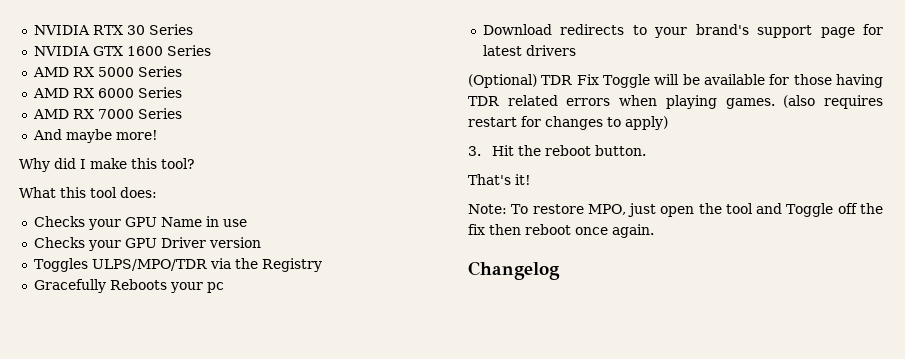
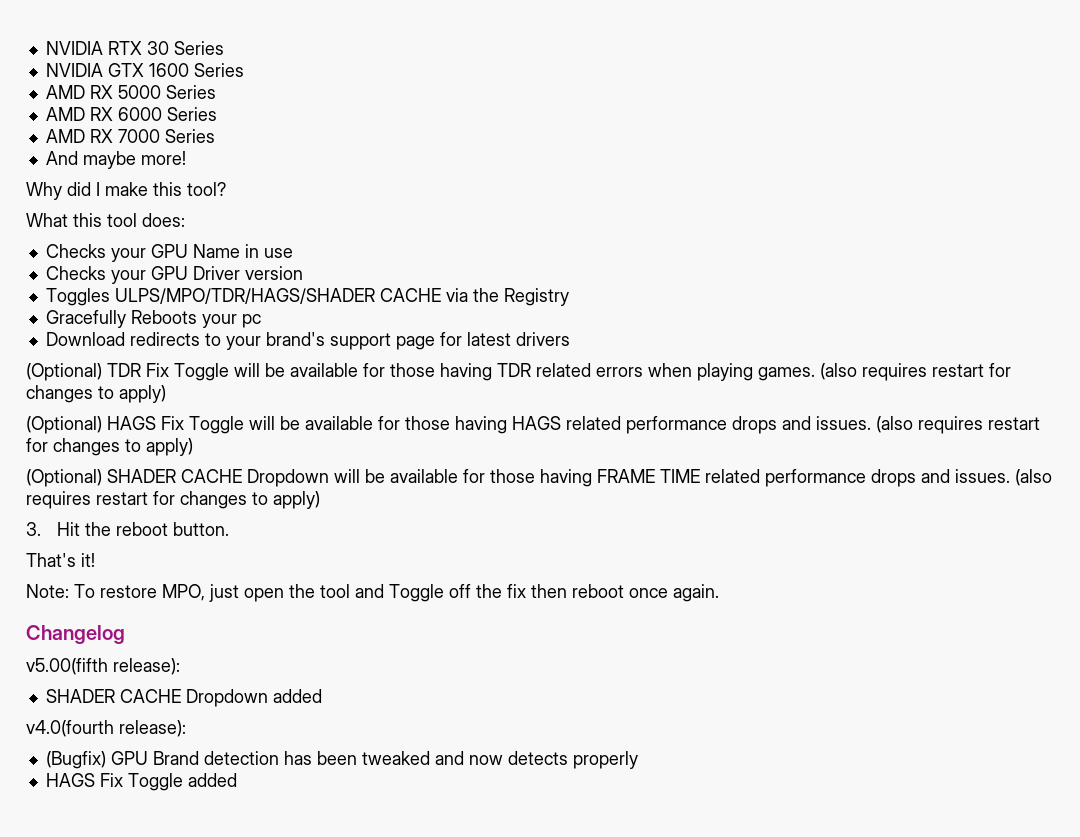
[91,259,207,271] ULPS/MPO/TDR -> [114,288,441,304] ULPS/MPO/TDR/HAGS/SHADER CACHE
(668, 123) none -> [26,416,1040,434] [26,438,193,456] [26,469,1052,487] [26,491,320,509] // (Optional) HAGS Fix Toggle will be available for those having HAGS related performance drops and issues. (also requires restart for changes to apply) // (Optional) SHADER CACHE Dropdown will be available for those having FRAME TIME related performance drops and issues. (also requires restart for changes to apply)
(560, 270) none -> [26,658,180,675] [45,689,322,707] [26,720,186,737] [45,751,638,769] [45,773,237,791] // v5.00(fifth release): // SHADER CACHE Dropdown added // v4.0(fourth release): // (Bugfix) GPU Brand detection has been tweaked and now detects properly // HAGS Fix Toggle added

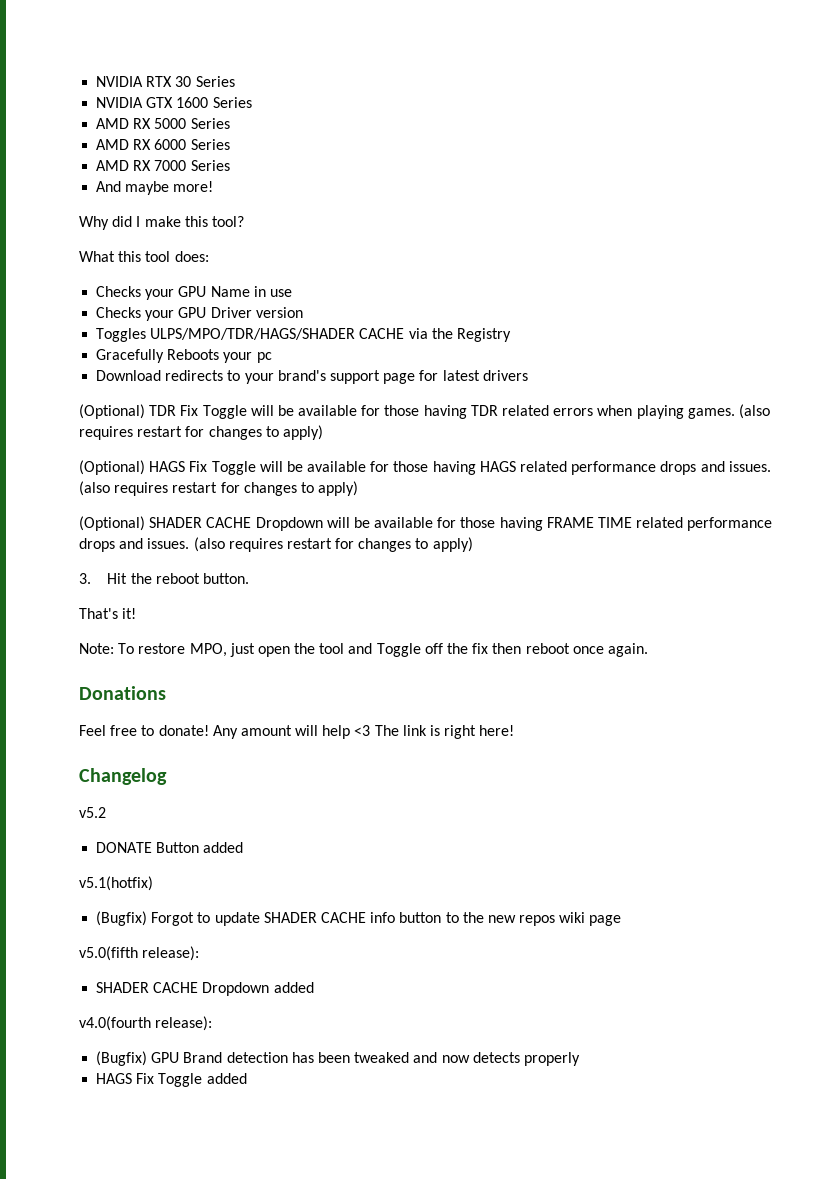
[26,625,125,644] [26,658,108,675] Changelog // v5.00(fifth -> [79,686,166,700] [79,725,515,739] [79,768,167,785] [79,807,106,818] [96,842,244,853] [79,876,153,891] [96,911,622,926] [79,946,138,961] Donations // Feel free to donate! Any amount will help <3 The link is right here! // Changelog // v5.2 // DONATE Button added // v5.1(hotfix) // (Bugfix) Forgot to update SHADER CACHE info button to the new repos wiki page // v5.0(fifth

